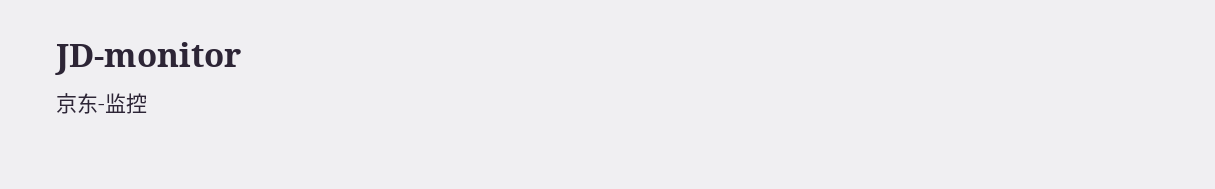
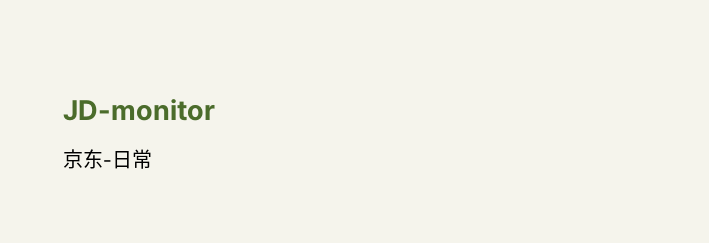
[105,93,147,114] 监控 -> [112,149,152,169] 日常

